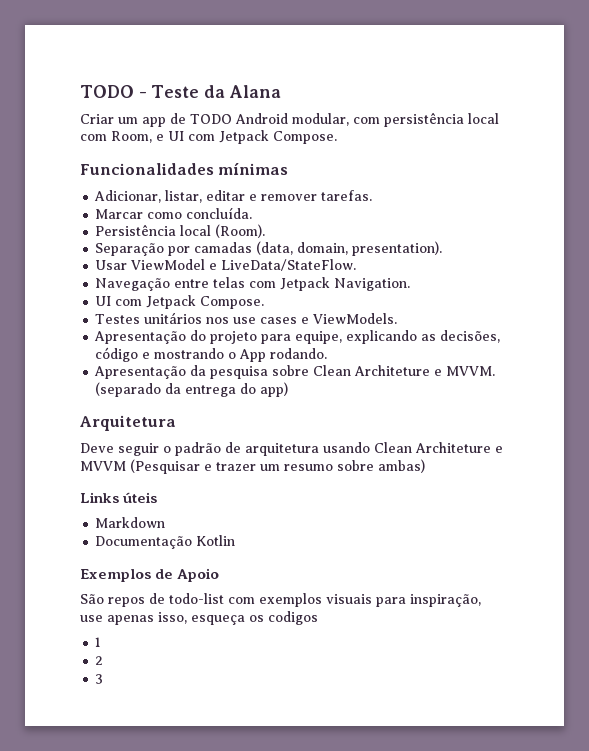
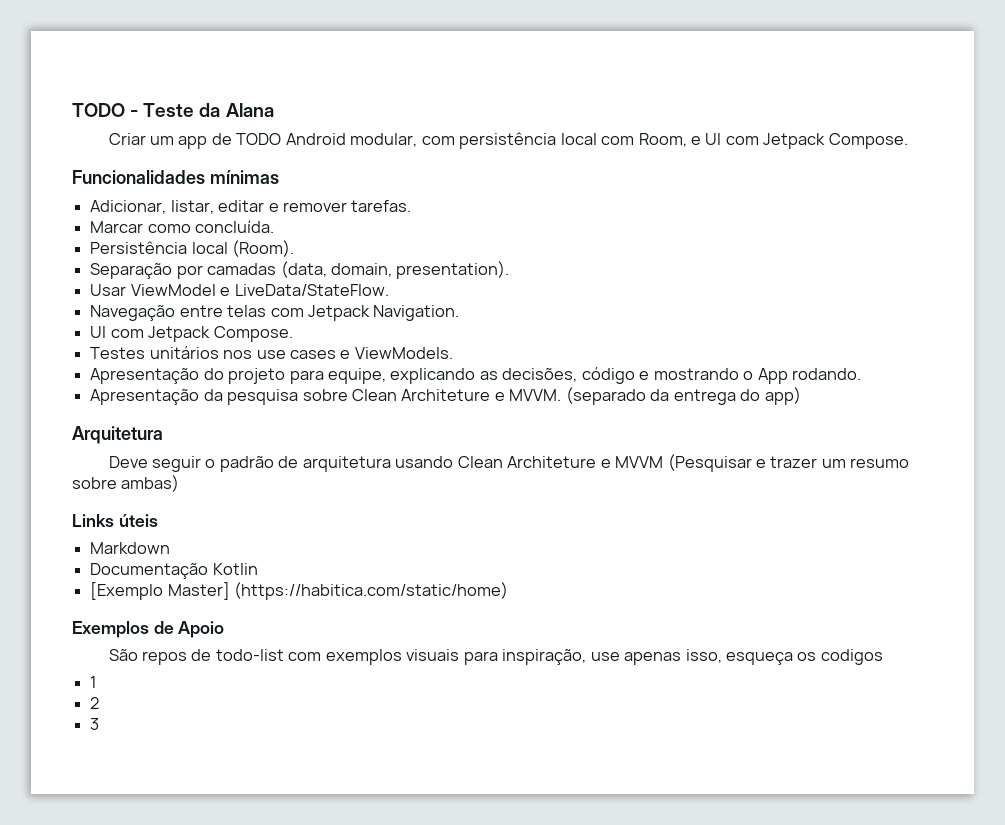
(236, 540) none -> [90,582,509,600] // [Exemplo Master] (https://habitica.com/static/home)

